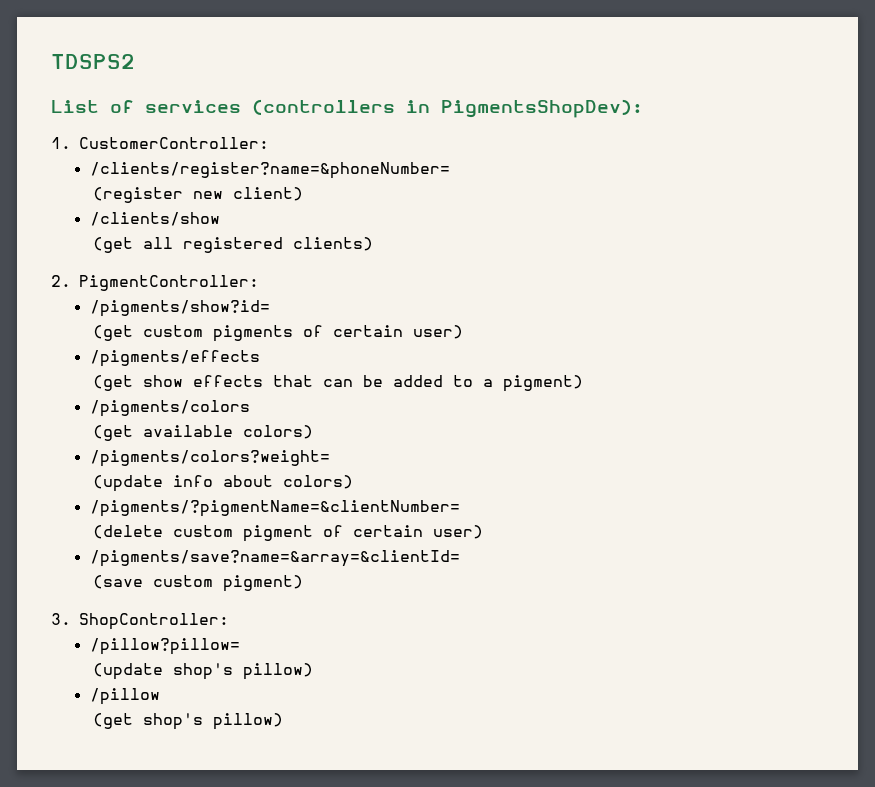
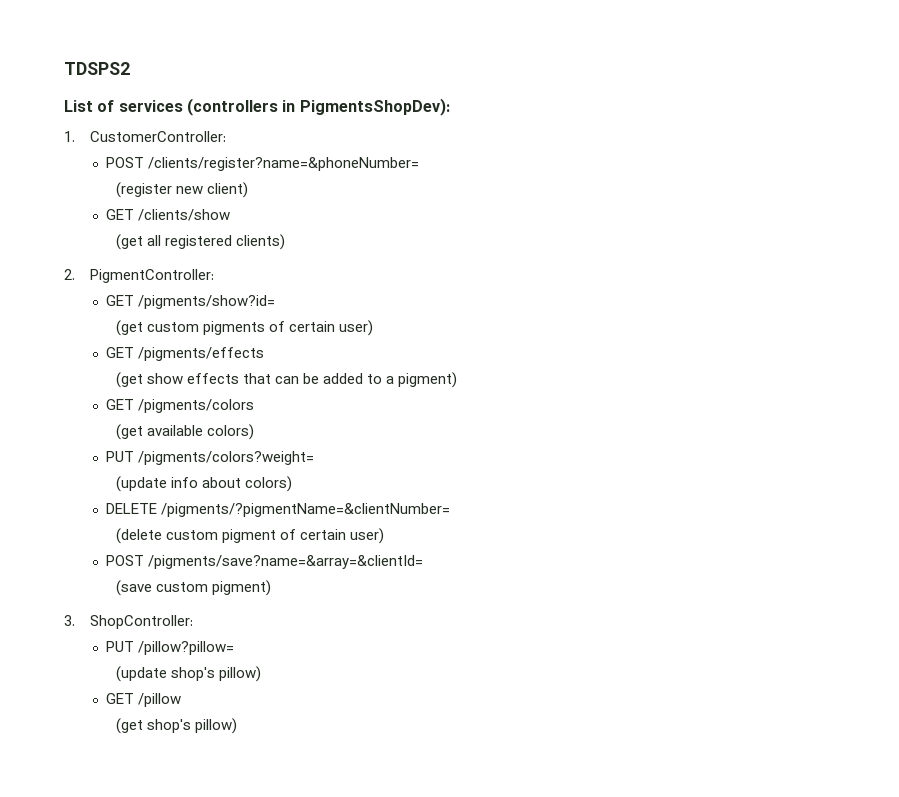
(269, 143) none -> [106,157,145,168] POST
(304, 194) none -> [106,209,135,220] GET
(259, 283) none -> [106,295,135,306] GET
(464, 332) none -> [106,347,135,358] GET
(584, 383) none -> [106,399,135,410] GET
(314, 432) none -> [106,451,135,462] PUT
(354, 482) none -> [106,503,158,514] DELETE
(484, 532) none -> [106,555,145,566] POST
(229, 621) none -> [106,641,135,652] PUT
(314, 671) none -> [106,693,135,704] GET

